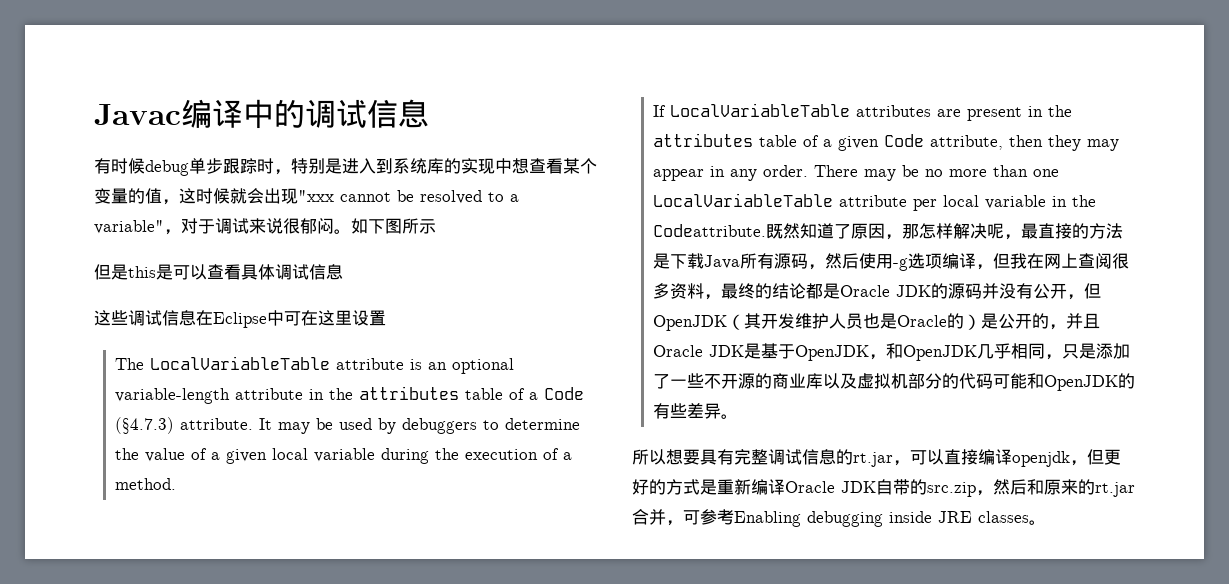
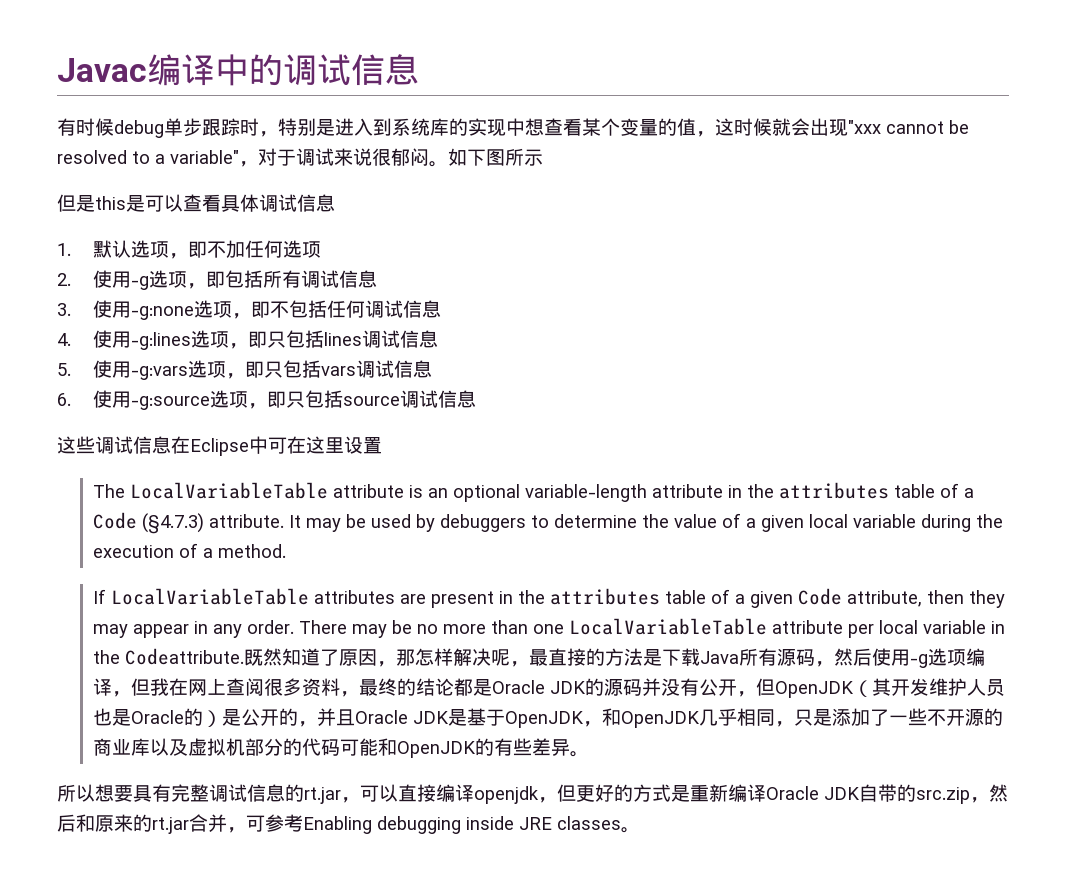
(343, 272) none -> [57,240,321,259] [57,270,377,290] [57,300,441,320] [57,330,438,350] [57,360,432,380] [57,390,476,410] // 1.默认选项，即不加任何选项 // 2.使用-g选项，即包括所有调试信息 // 3.使用-g:none选项，即不包括任何调试信息 // 4.使用-g:lines选项，即只包括lines调试信息 // 5.使用-g:vars选项，即只包括vars调试信息 // 6.使用-g:source选项，即只包括source调试信息

